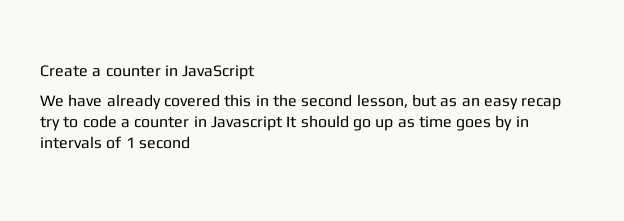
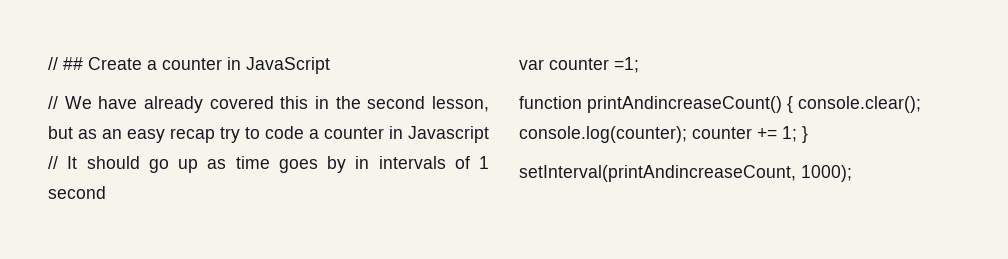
(40, 71) none -> [48,57,83,70] // ##
(256, 72) none -> [48,96,58,109] //
(283, 123) none -> [48,156,58,169] //
(190, 142) none -> [519,57,639,73] [519,96,921,113] [519,126,808,143] [519,165,852,182] // var counter =1; // function printAndincreaseCount() { console.clear(); console.log(counter); counter += 1; } // setInterval(printAndincreaseCount, 1000);

